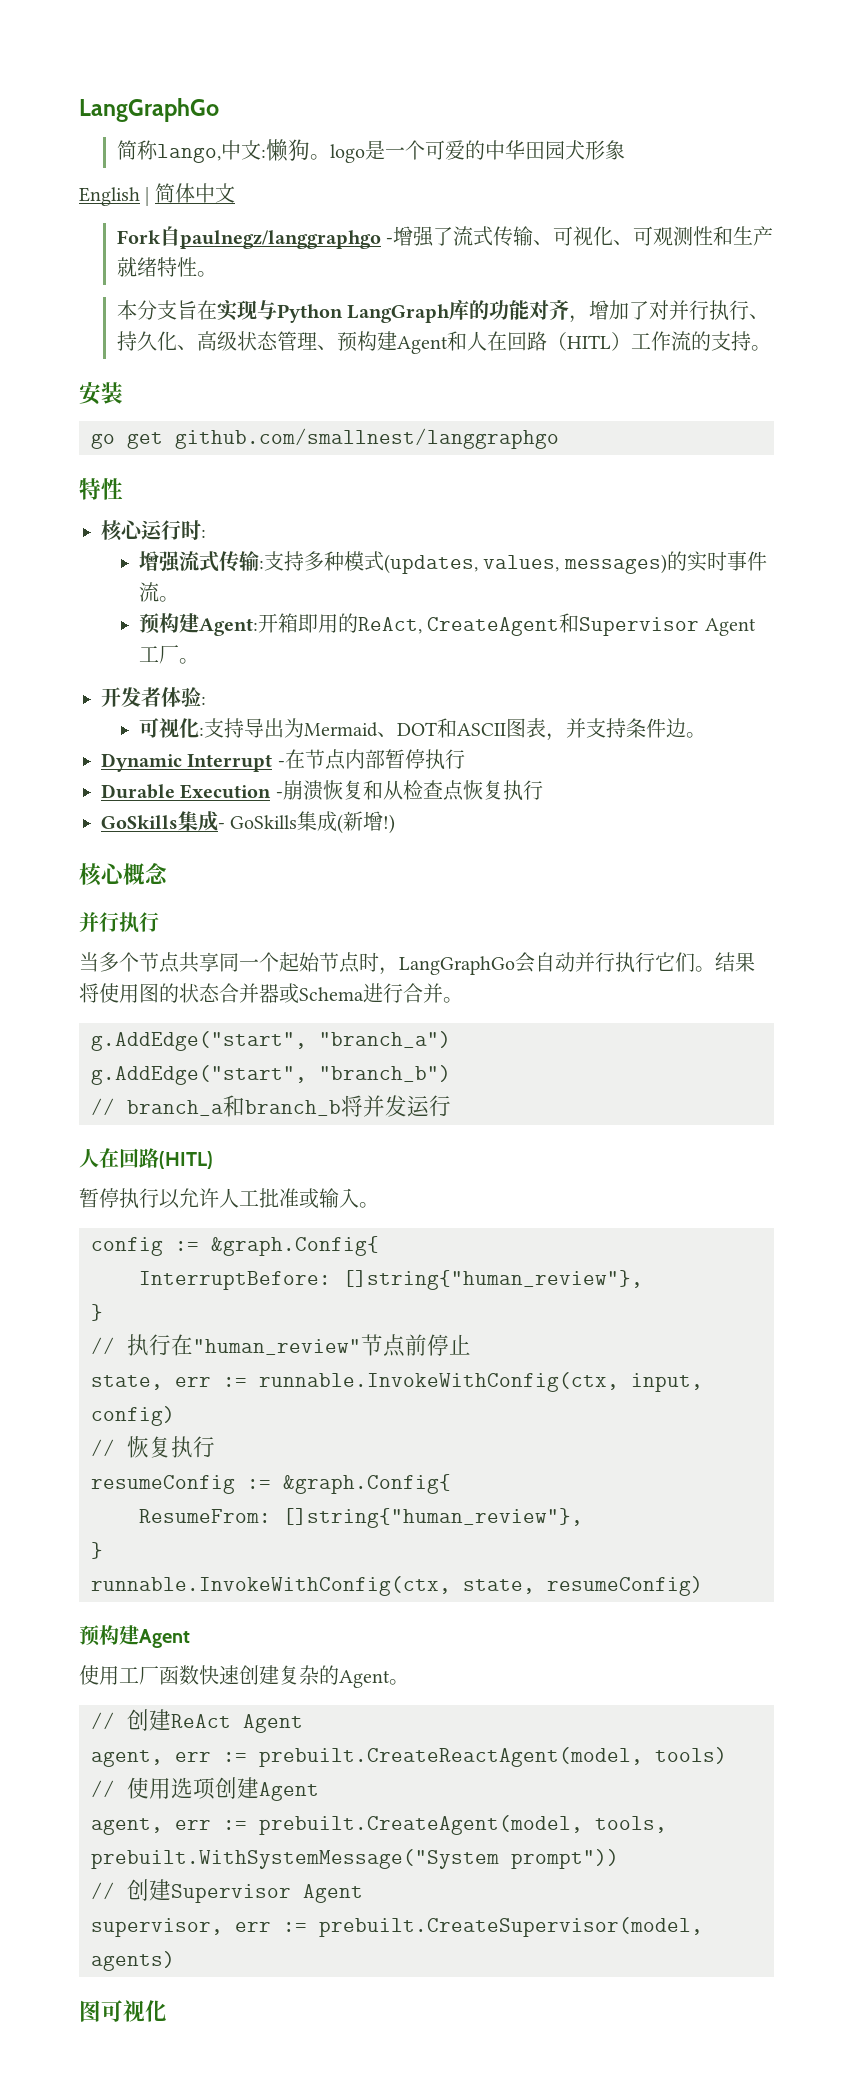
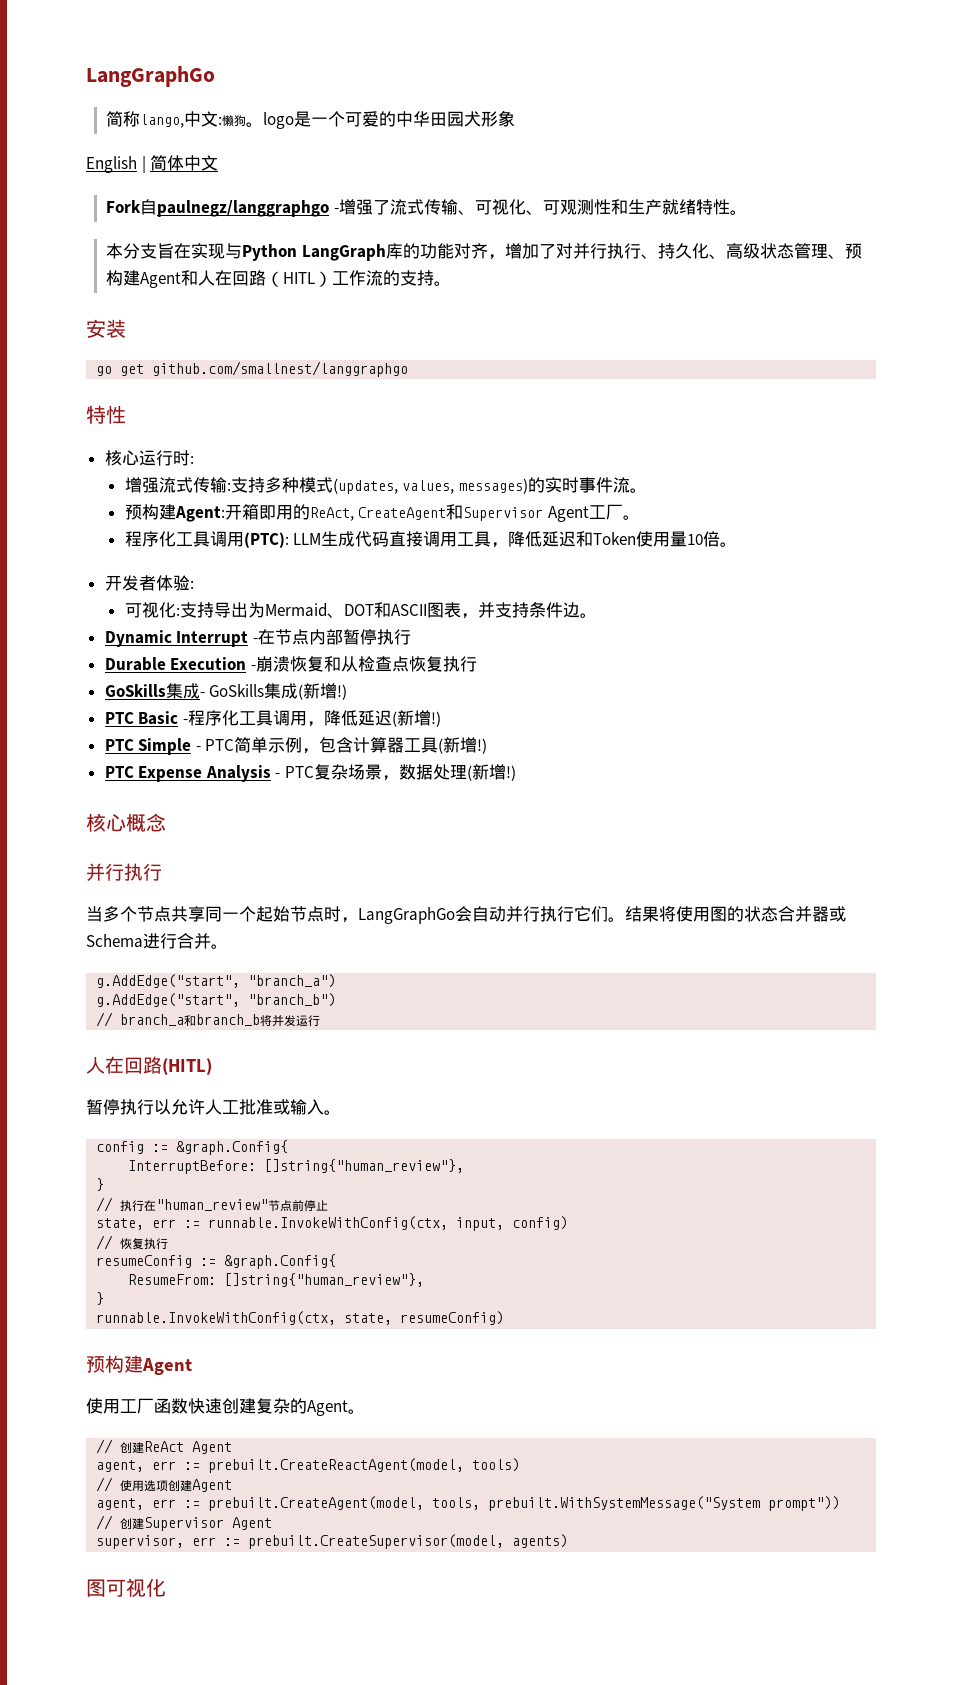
(199, 661) none -> [124,531,738,548] // 程序化工具调用(PTC): LLM生成代码直接调用工具，降低延迟和Token使用量10倍。
(396, 824) none -> [104,710,441,727] [104,737,488,755] [104,764,517,782] // PTC Basic -程序化工具调用，降低延迟(新增!) // PTC Simple - PTC简单示例，包含计算器工具(新增!) // PTC Expense Analysis - PTC复杂场景，数据处理(新增!)

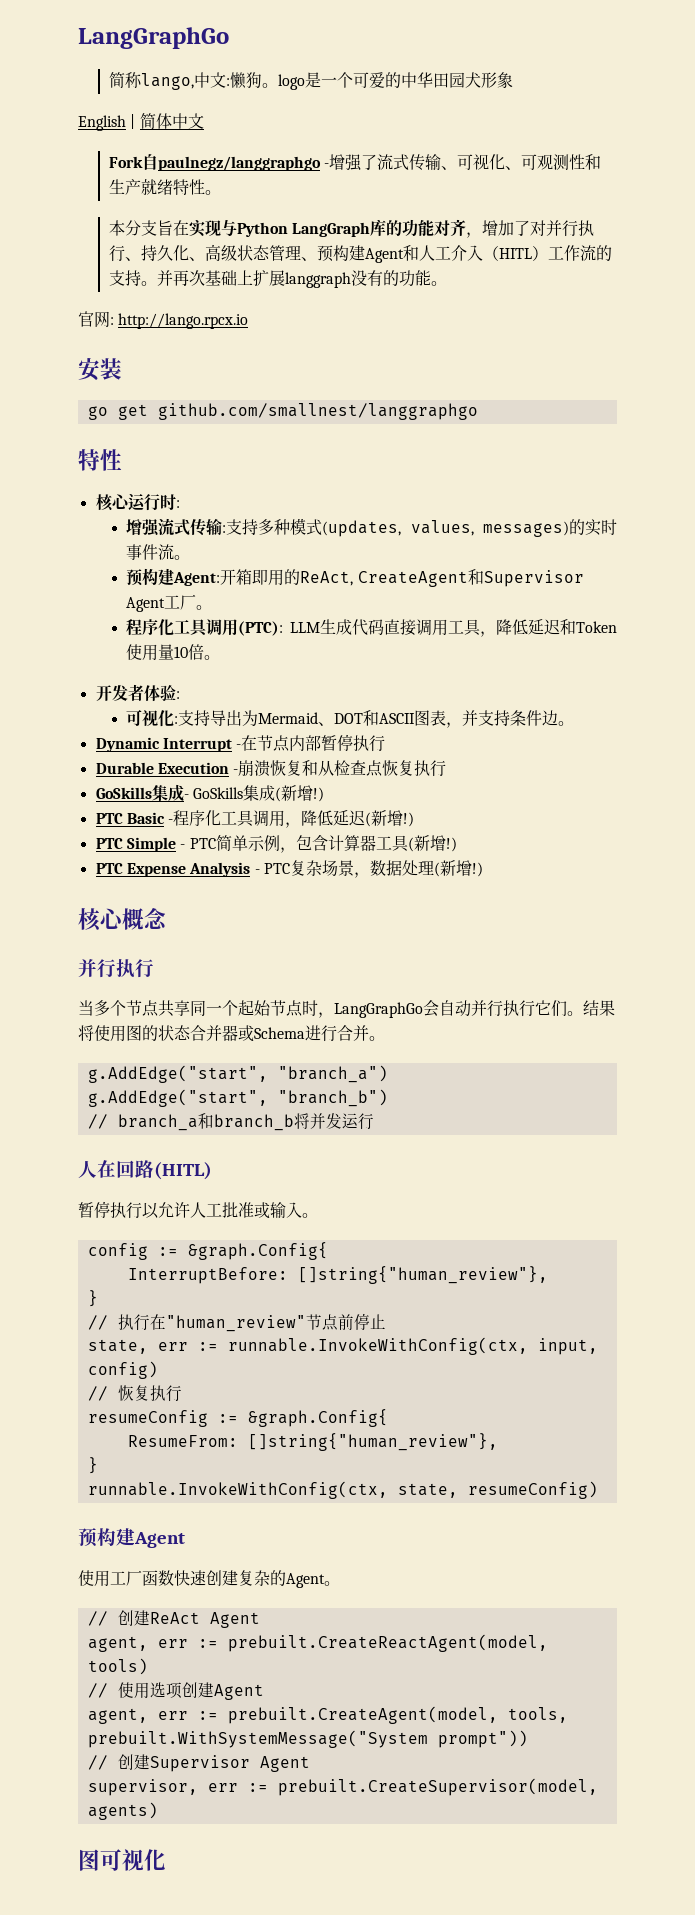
[215,270,267,286] 在回路 -> [434,245,483,261] 工介入
(452, 283) none -> [156,270,447,288] [78,311,249,329] 并再次基础上扩展langgraph没有的功能。 // 官网: http://lango.rpcx.io

